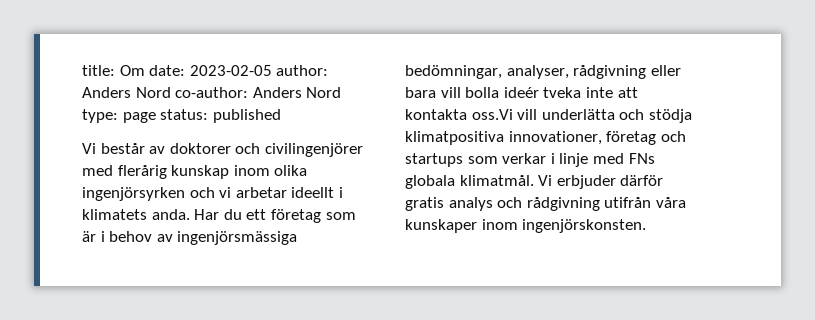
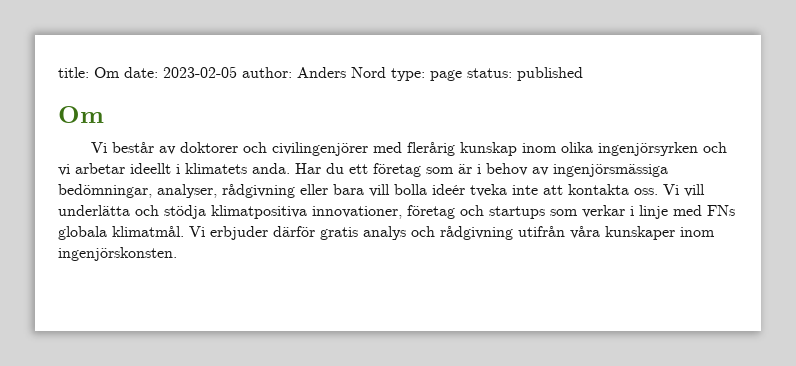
[175,87,342,98] co-author: Anders Nord -> (386, 72) none
(281, 116) none -> [58,106,104,123] // Om
[471,109,513,120] oss.Vi -> [634,184,679,195] oss. Vi

